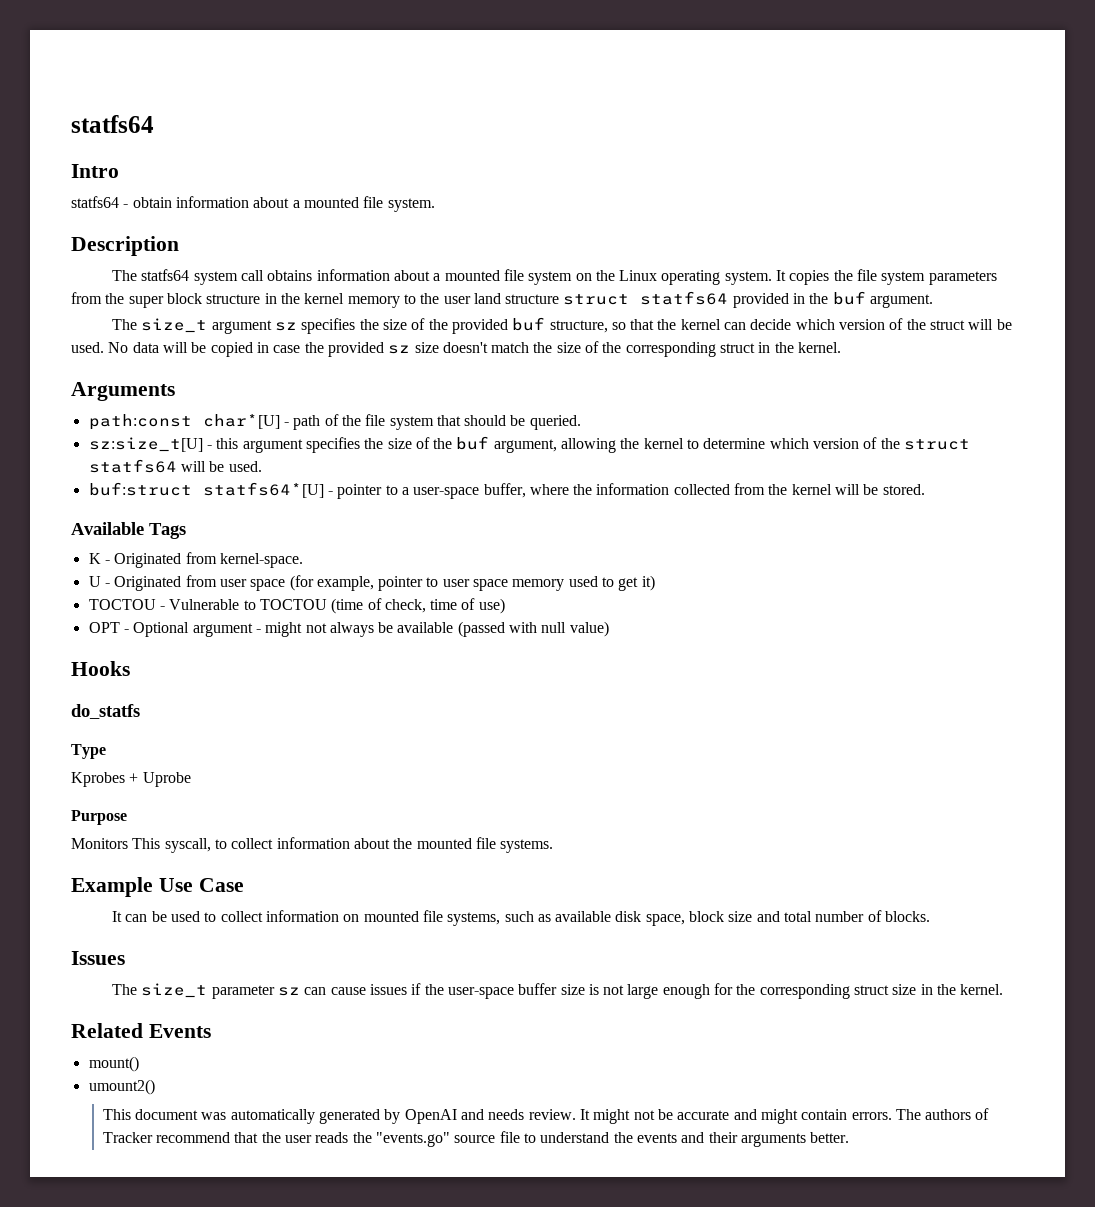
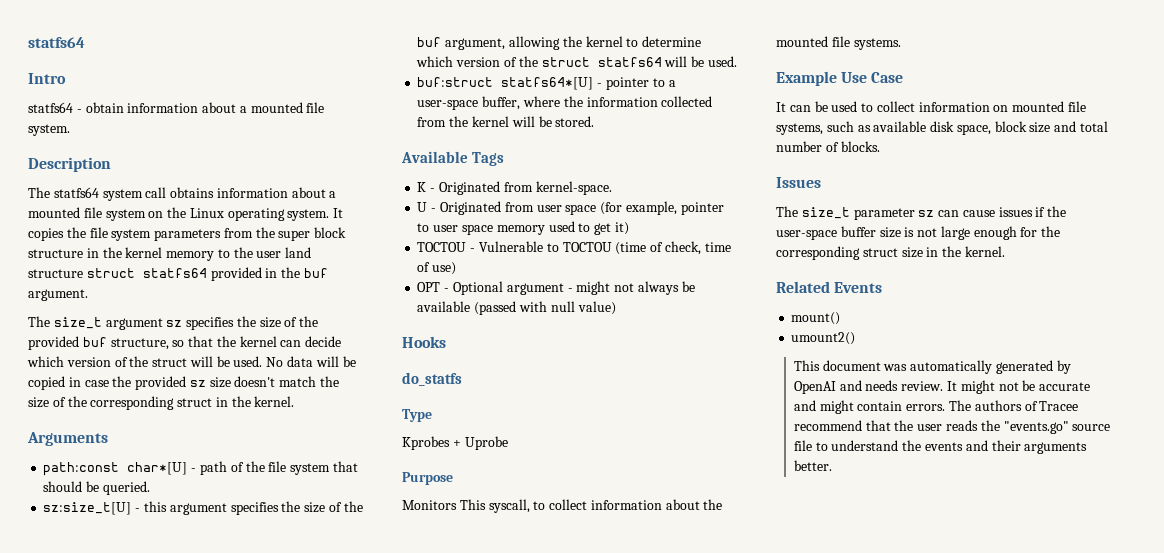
[102,1132,153,1143] Tracker -> [1039,401,1079,411] Tracee

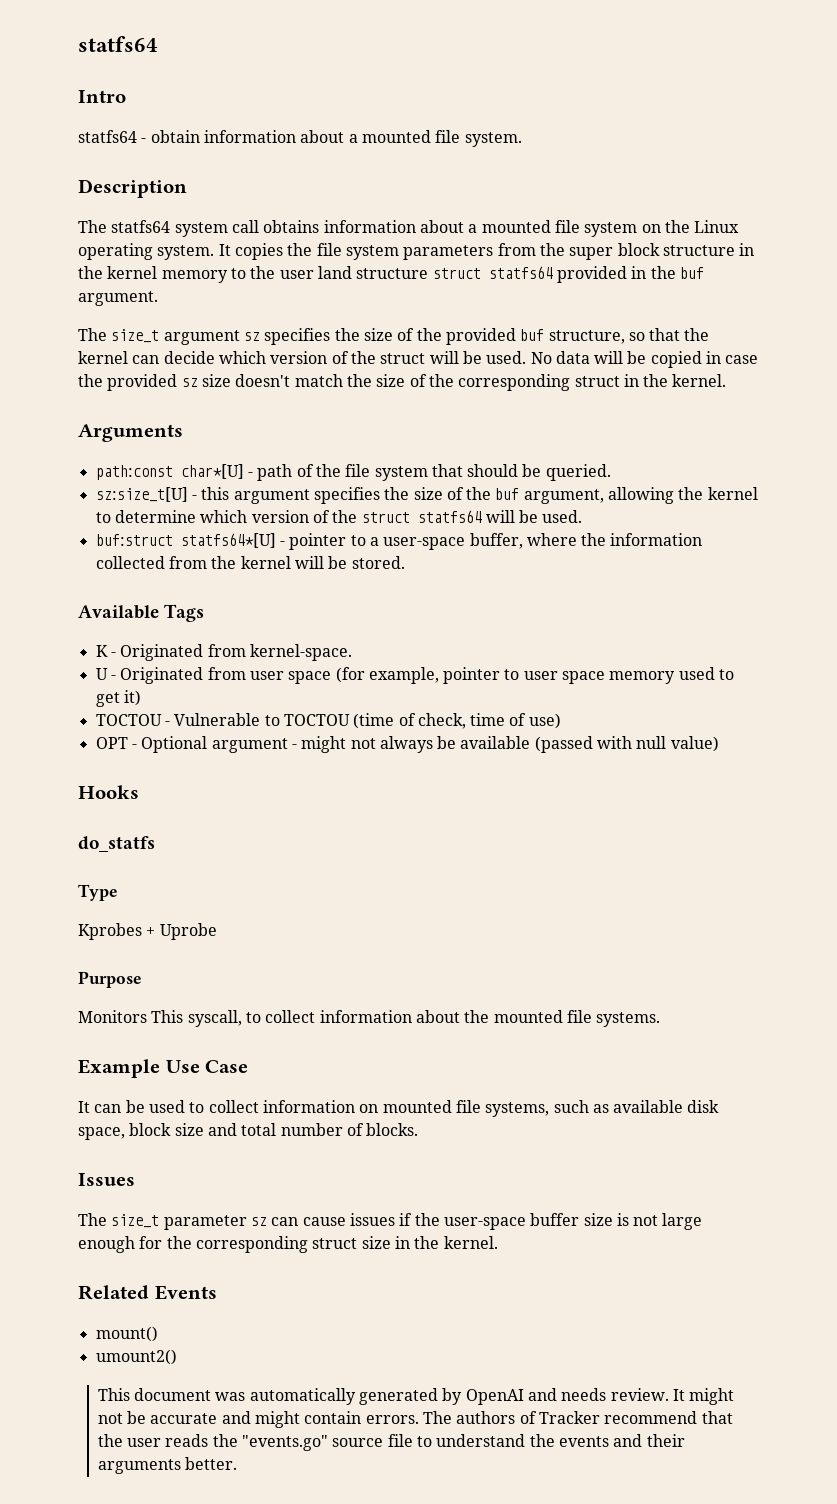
[1039,401,1079,411] Tracee -> [539,1411,601,1424] Tracker

